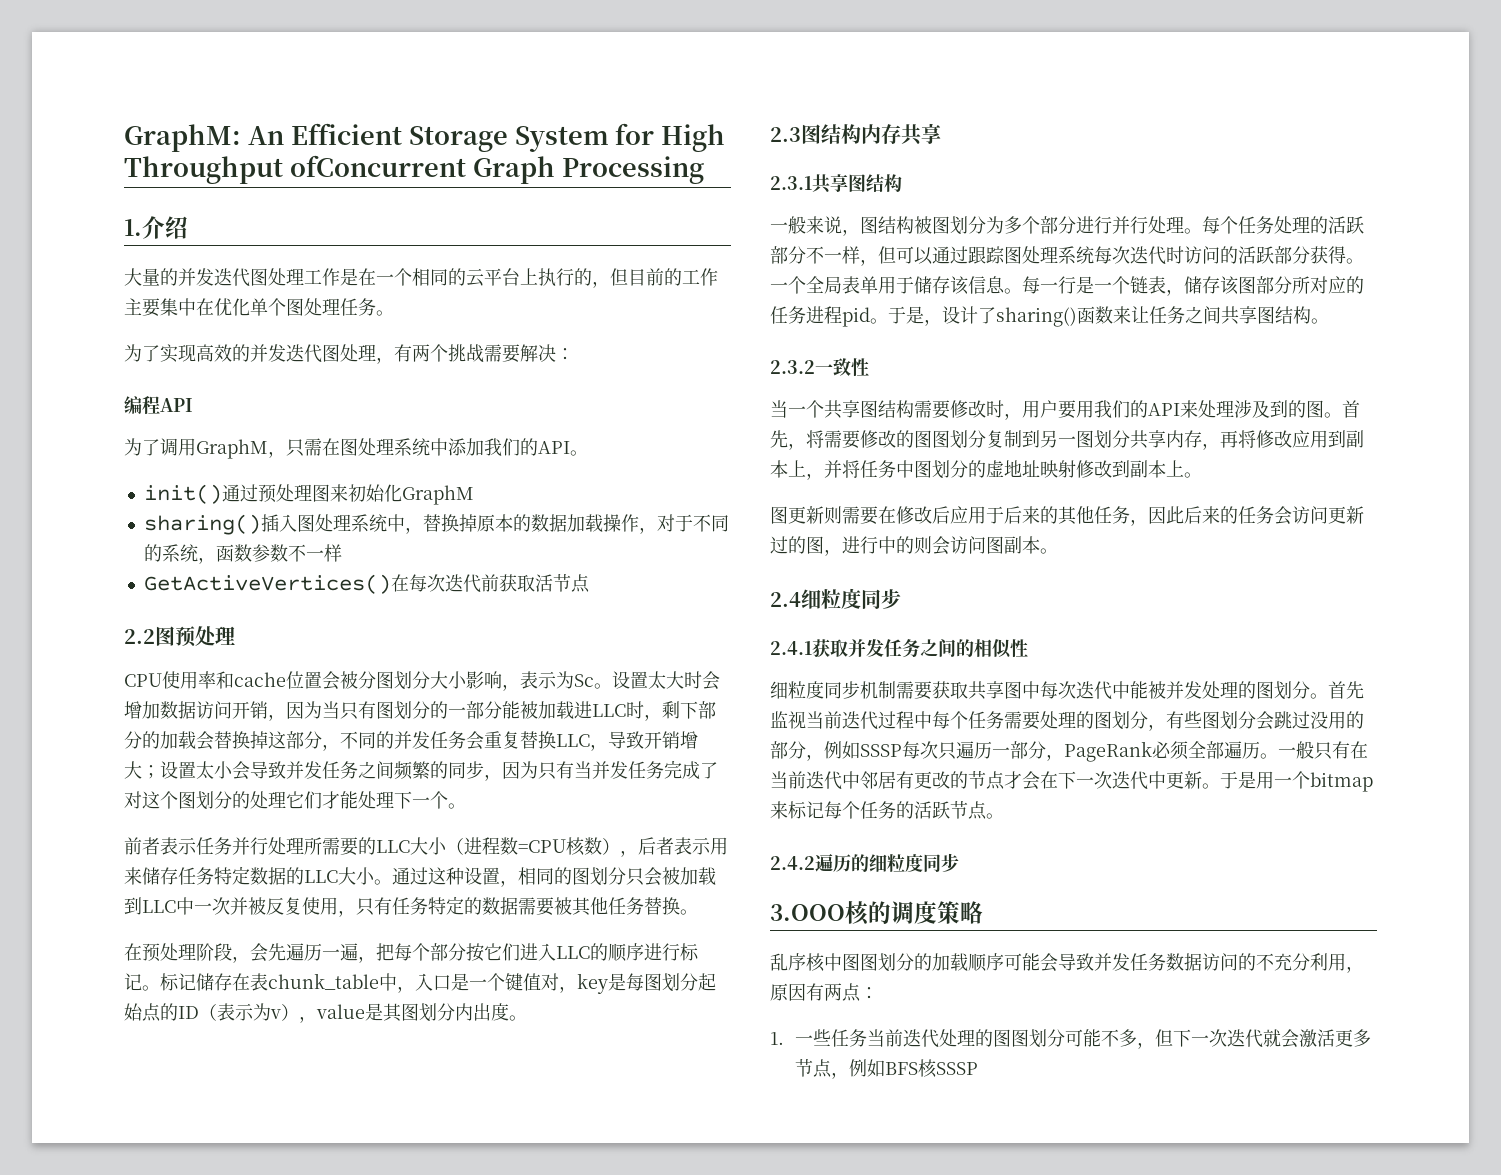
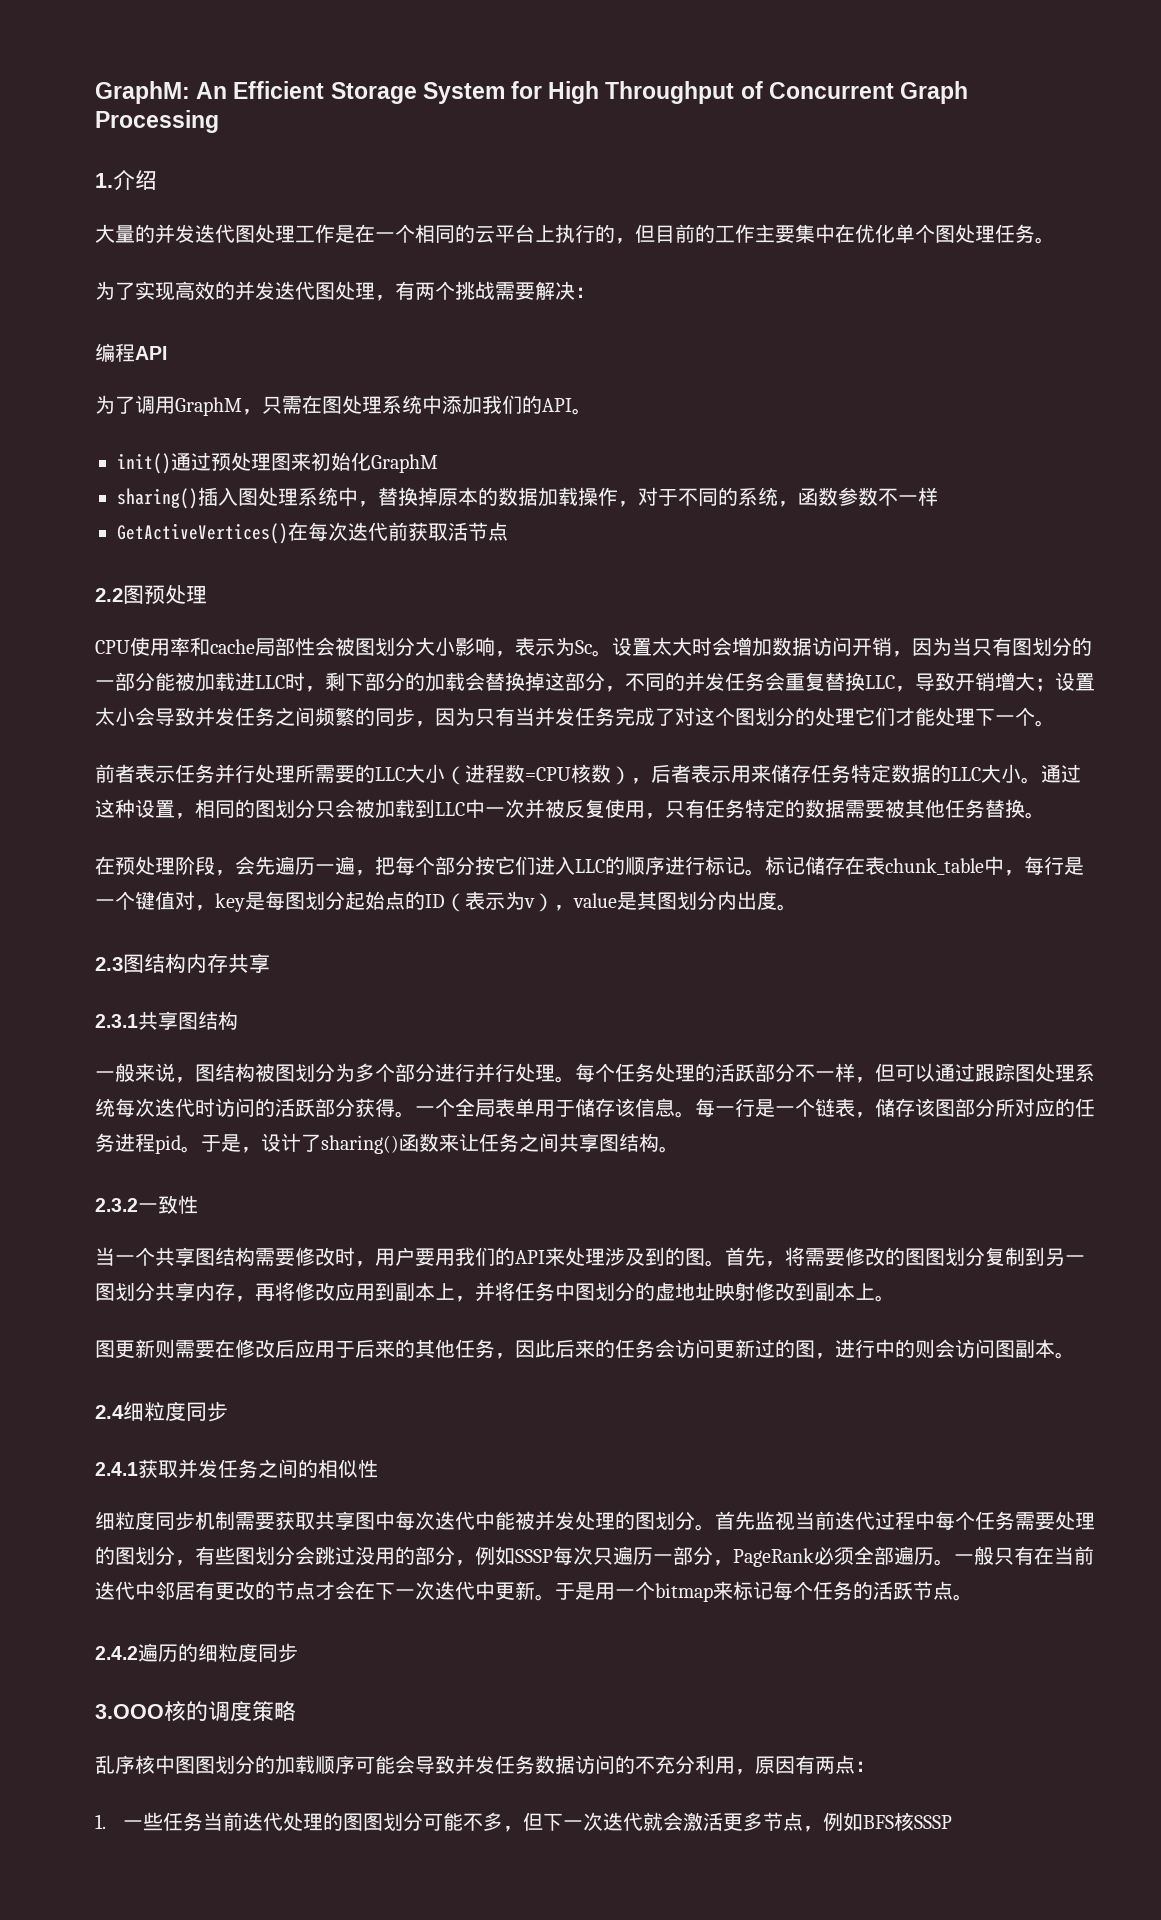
[289,155,466,177] ofConcurrent -> [740,81,894,99] of Concurrent
[286,671,376,690] 位置会被分 -> [255,637,355,656] 局部性会被
[415,973,451,991] 入口 -> [1024,856,1064,875] 每行

